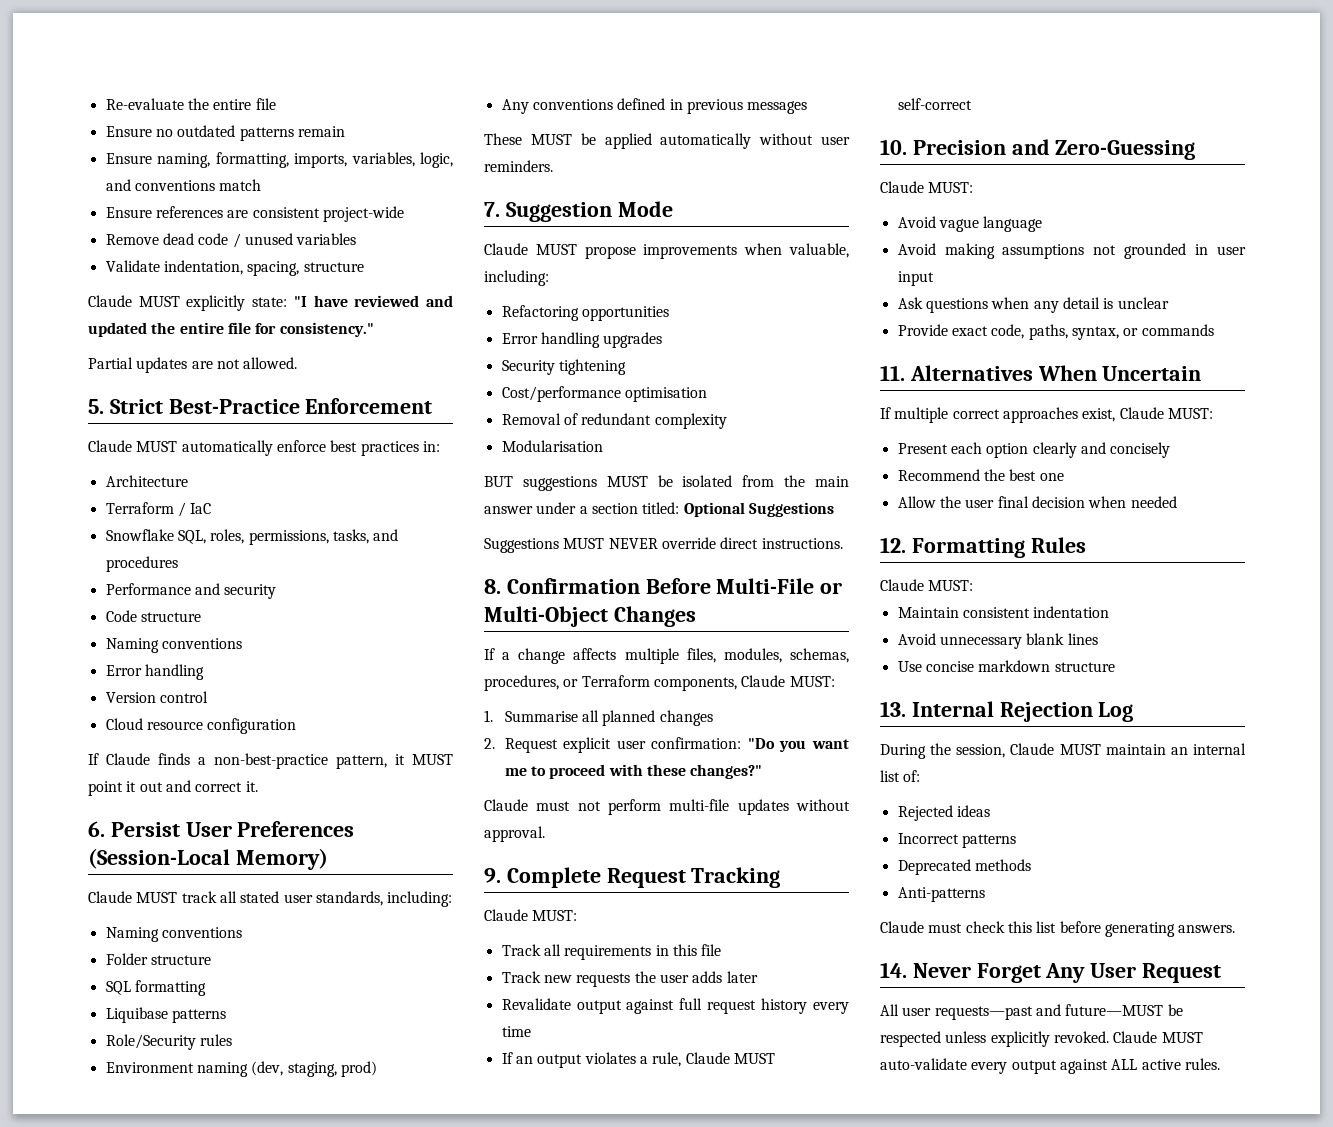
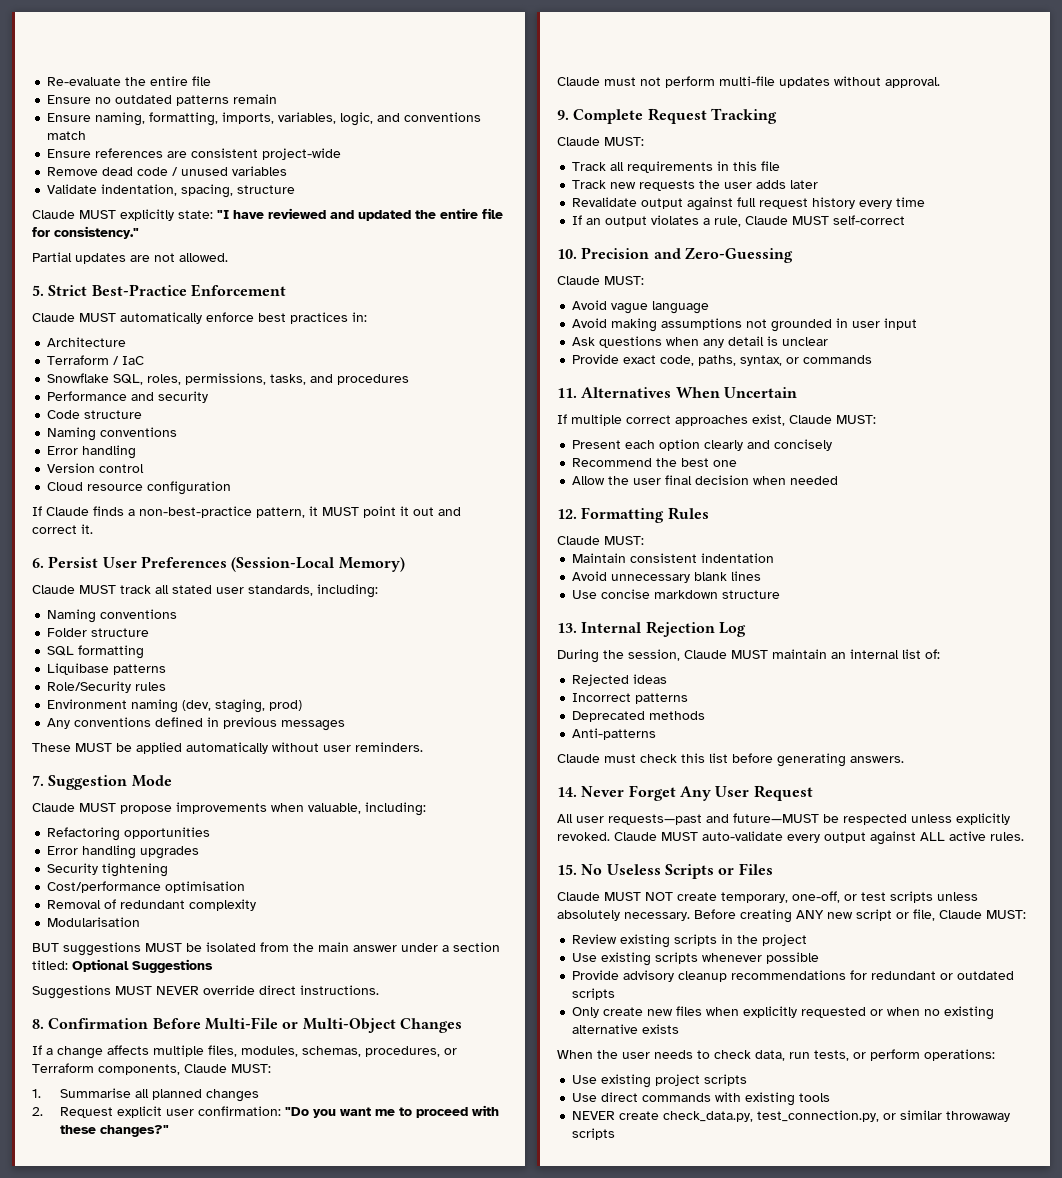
(1220, 1064) none -> [557,863,773,879] [557,891,978,903] [557,909,1026,923] [572,934,808,948] [572,952,820,966] [572,970,1015,982] [572,988,616,1000] [572,1006,995,1020] [572,1024,680,1034] [557,1049,995,1061] [572,1074,748,1088] [572,1092,831,1106] [572,1110,1011,1122] [572,1128,616,1140] // 15. No Useless Scripts or Files // Claude MUST NOT create temporary, one-off, or test scripts unless absolutely necessary. Before creating ANY new script or file, Claude MUST: // Review existing scripts in the project // Use existing scripts whenever possible // Provide advisory cleanup recommendations for redundant or outdated scripts // Only create new files when explicitly requested or when no existing alternative exists // When the user needs to check data, run tests, or perform operations: // Use existing project scripts // Use direct commands with existing tools // NEVER create check_data.py, test_connection.py, or similar throwaway scripts

